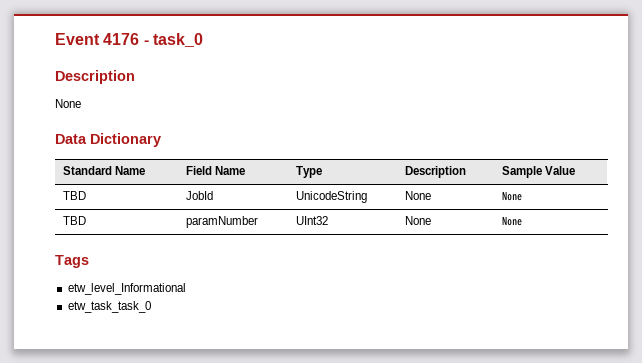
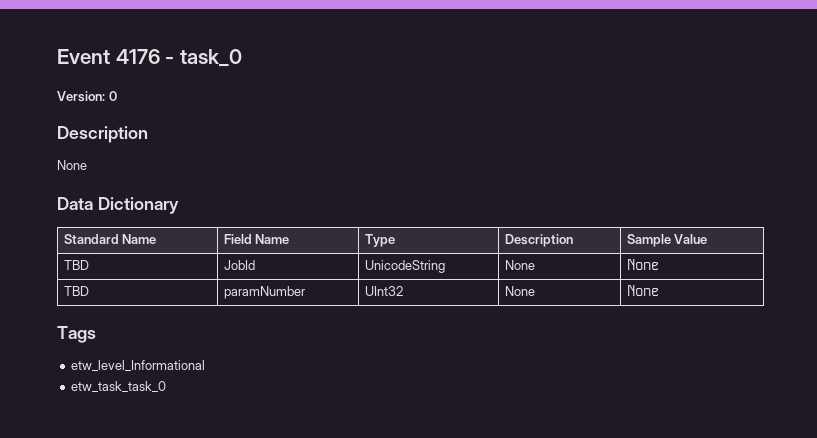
(203, 40) none -> [57,91,117,102] // Version: 0

